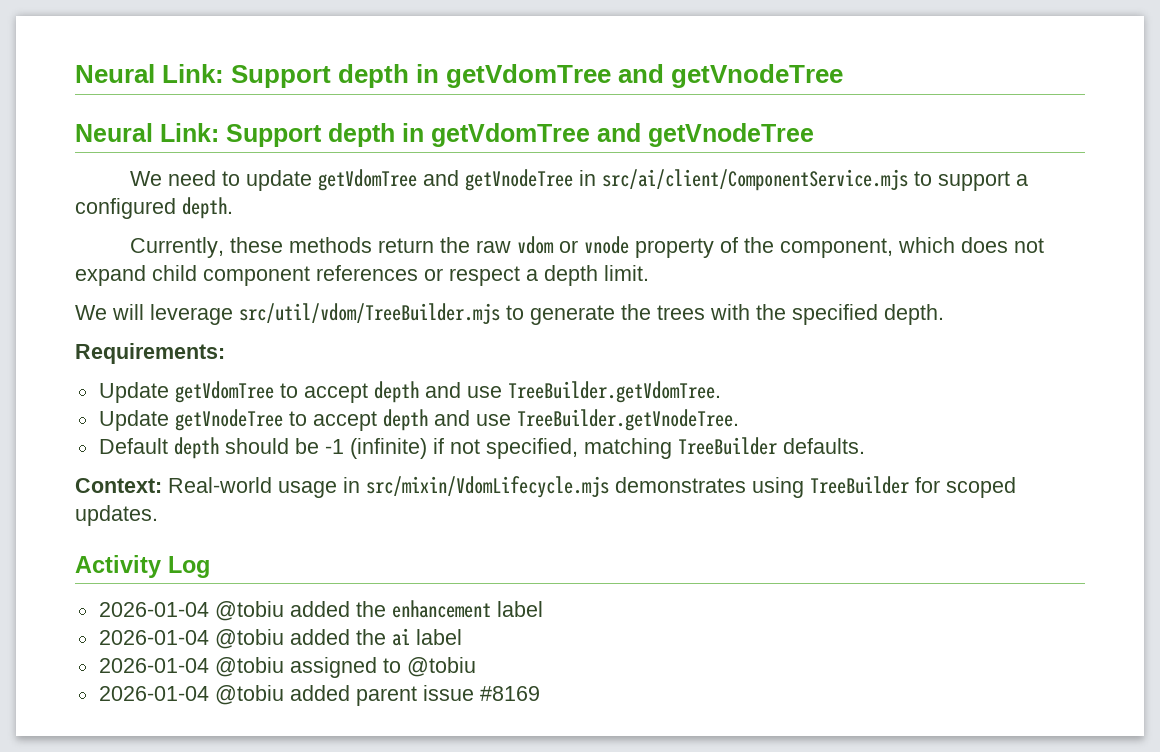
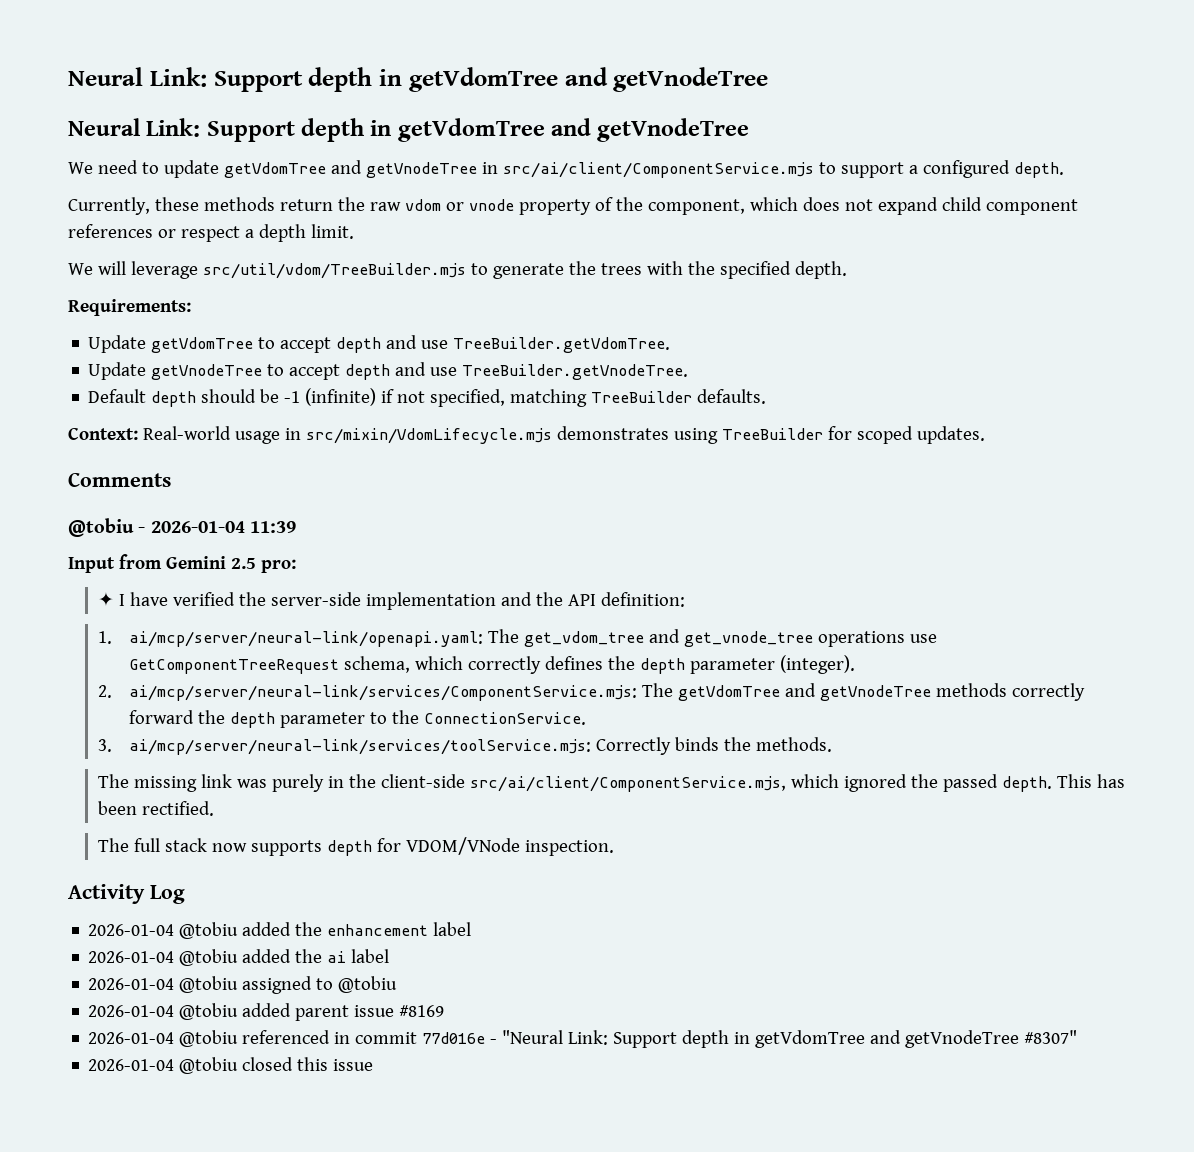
(158, 515) none -> [68,472,171,487] [68,518,297,537] [68,554,296,573] [98,591,686,610] [98,629,937,647] [128,655,855,674] [98,683,1085,701] [128,710,586,728] [98,737,832,755] [98,774,1126,792] [98,801,215,816] [98,837,615,856] // Comments // @tobiu - 2026-01-04 11:39 // Input from Gemini 2.5 pro: // ✦ I have verified the server-side implementation and the API definition: // 1. ai/mcp/server/neural-link/openapi.yaml: The get_vdom_tree and get_vnode_tree operations use GetComponentTreeRequest schema, which correctly defines the depth parameter (integer). // 2. ai/mcp/server/neural-link/services/ComponentService.mjs: The getVdomTree and getVnodeTree methods correctly forward the depth parameter to the ConnectionService. // 3. ai/mcp/server/neural-link/services/toolService.mjs: Correctly binds the methods. // The missing link was purely in the client-side src/ai/client/ComponentService.mjs, which ignored the passed depth. This has been rectified. // The full stack now supports depth for VDOM/VNode inspection.
(540, 693) none -> [88,1030,1078,1048] [88,1057,374,1074] // 2026-01-04 @tobiu referenced in commit 77d016e - "Neural Link: Support depth in getVdomTree and getVnodeTree #8307" // 2026-01-04 @tobiu closed this issue

